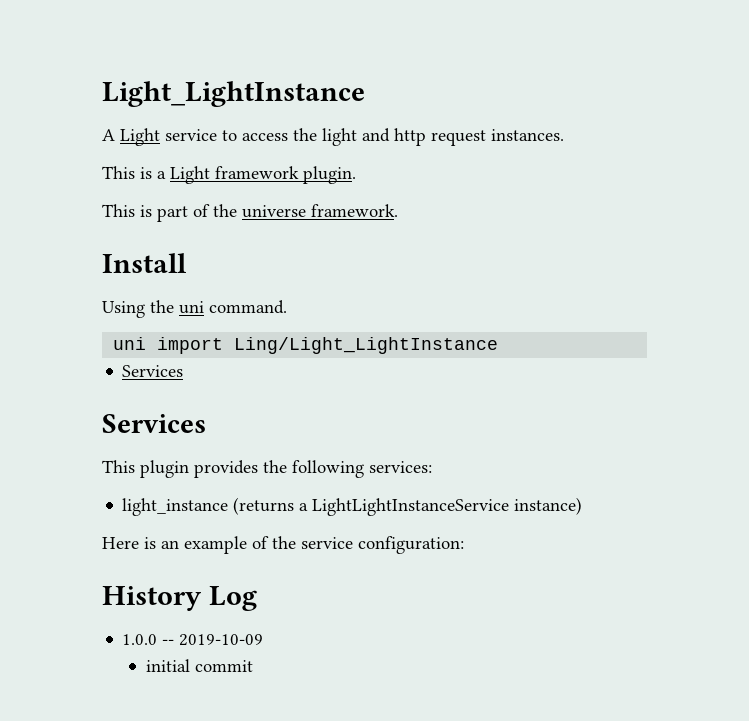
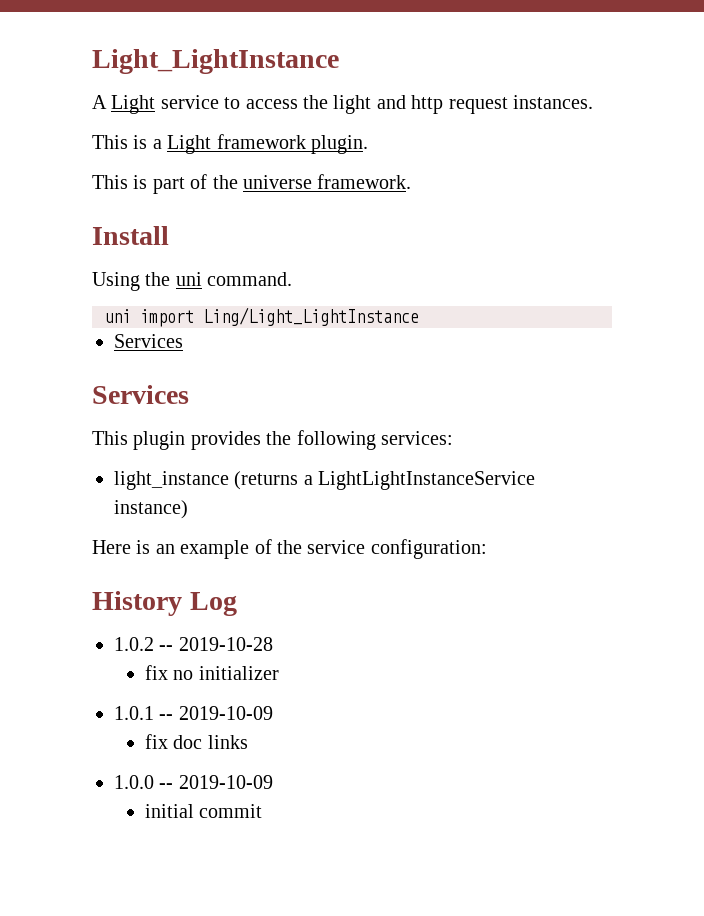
(257, 598) none -> [114,637,273,651] [144,665,279,680] [114,706,273,720] [144,734,248,749] // 1.0.2 -- 2019-10-28 // fix no initializer // 1.0.1 -- 2019-10-09 // fix doc links

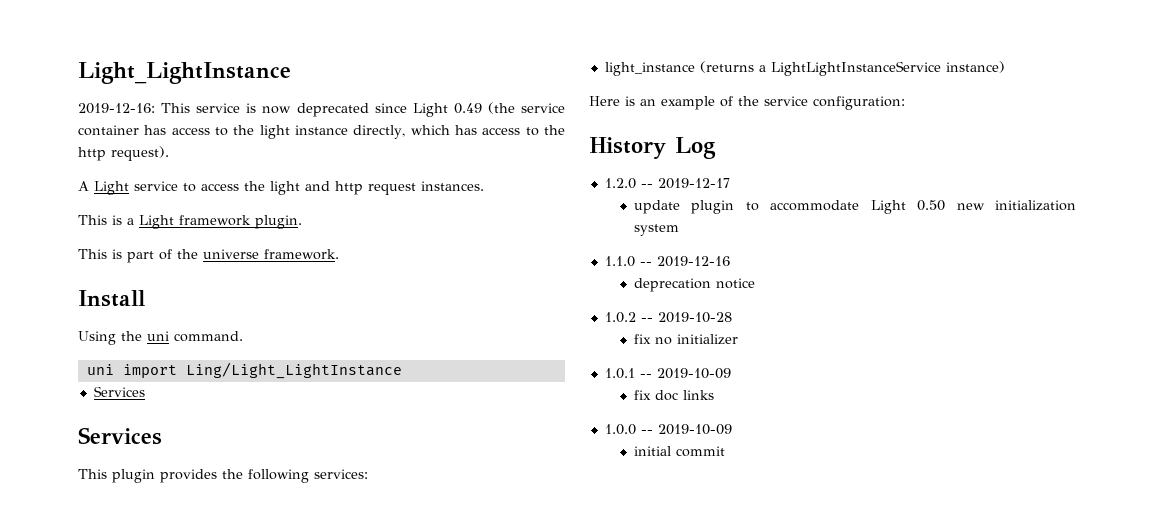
(339, 61) none -> [78,102,566,117] [78,125,566,139] [78,146,169,161] // 2019-12-16: This service is now deprecated since Light 0.49 (the service container has access to the light instance directly, which has access to the http request).
(237, 604) none -> [604,178,730,189] [633,200,1076,214] [633,224,679,236] [604,256,730,267] [633,278,755,292] // 1.2.0 -- 2019-12-17 // update plugin to accommodate Light 0.50 new initialization system // 1.1.0 -- 2019-12-16 // deprecation notice

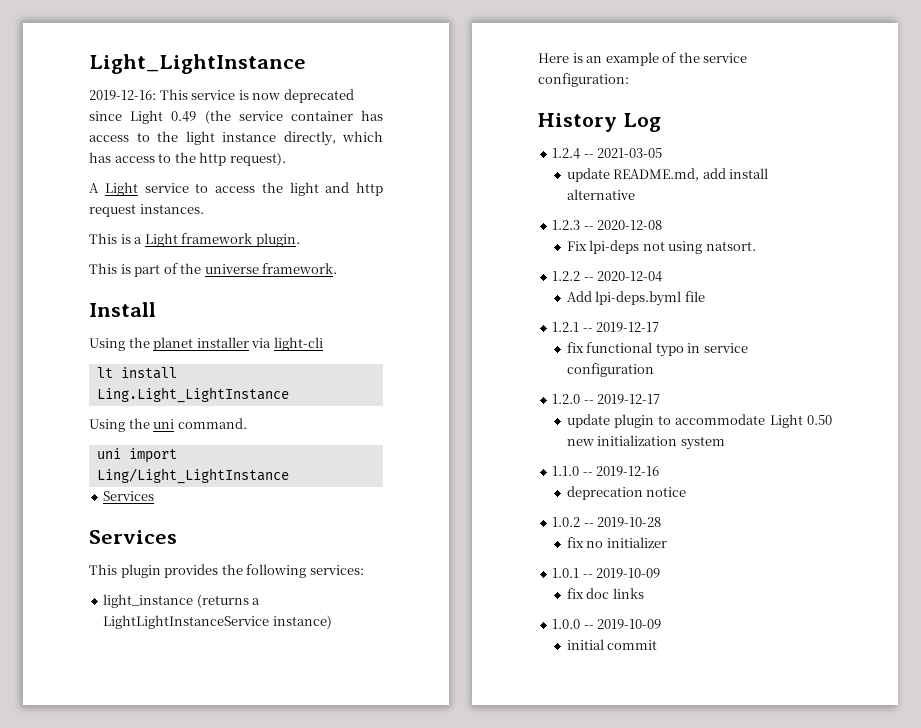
(145, 298) none -> [89,337,323,351] [96,367,177,379] [96,387,289,403] // Using the planet installer via light-cli // lt install Ling.Light_LightInstance
(716, 148) none -> [552,148,663,159] [566,168,769,182] [566,189,635,200] [552,220,663,230] [566,240,756,254] [552,271,663,282] [566,291,705,306] [552,322,660,332] [566,342,748,357] [566,363,654,377] // 1.2.4 -- 2021-03-05 // update README.md, add install alternative // 1.2.3 -- 2020-12-08 // Fix lpi-deps not using natsort. // 1.2.2 -- 2020-12-04 // Add lpi-deps.byml file // 1.2.1 -- 2019-12-17 // fix functional typo in service configuration

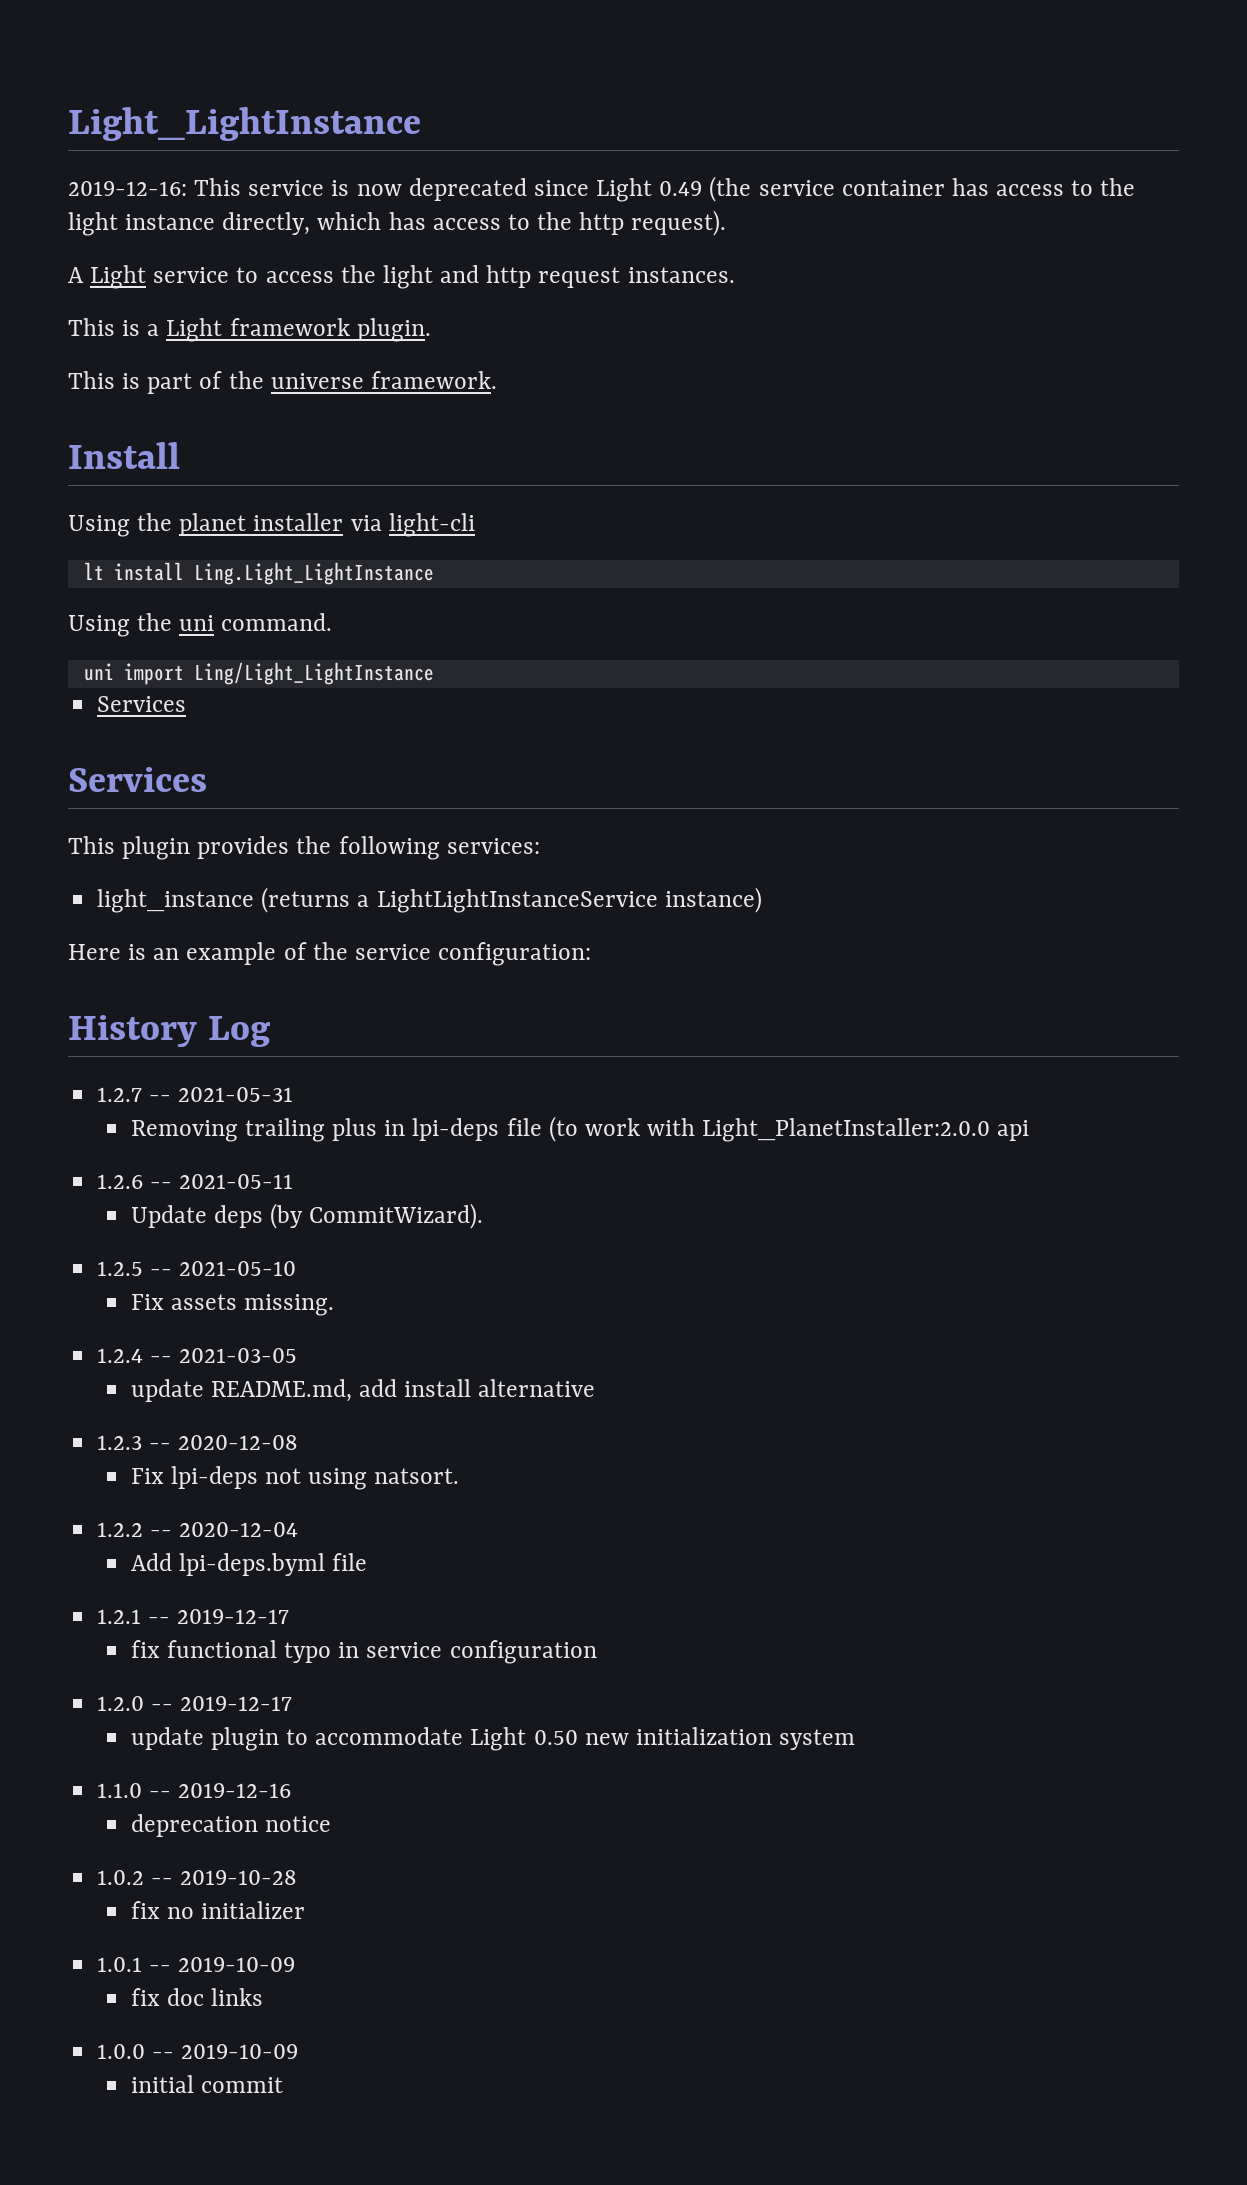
(661, 122) none -> [97,1087,294,1102] [130,1116,1030,1142] [97,1174,294,1189] [130,1203,484,1229] [97,1261,297,1276] [130,1294,335,1316] // 1.2.7 -- 2021-05-31 // Removing trailing plus in lpi-deps file (to work with Light_PlanetInstaller:2.0.0 api // 1.2.6 -- 2021-05-11 // Update deps (by CommitWizard). // 1.2.5 -- 2021-05-10 // Fix assets missing.

